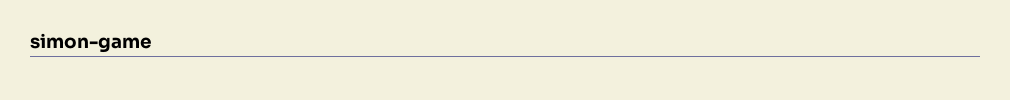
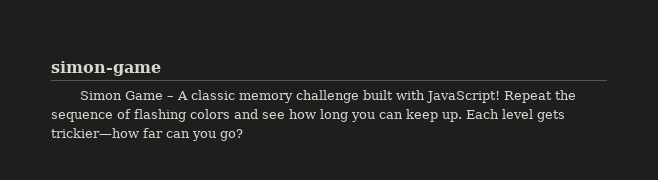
(152, 43) none -> [80,90,577,103] [51,109,565,122] [51,128,243,141] // Simon Game – A classic memory challenge built with JavaScript! Repeat the sequence of flashing colors and see how long you can keep up. Each level gets trickier—how far can you go?

